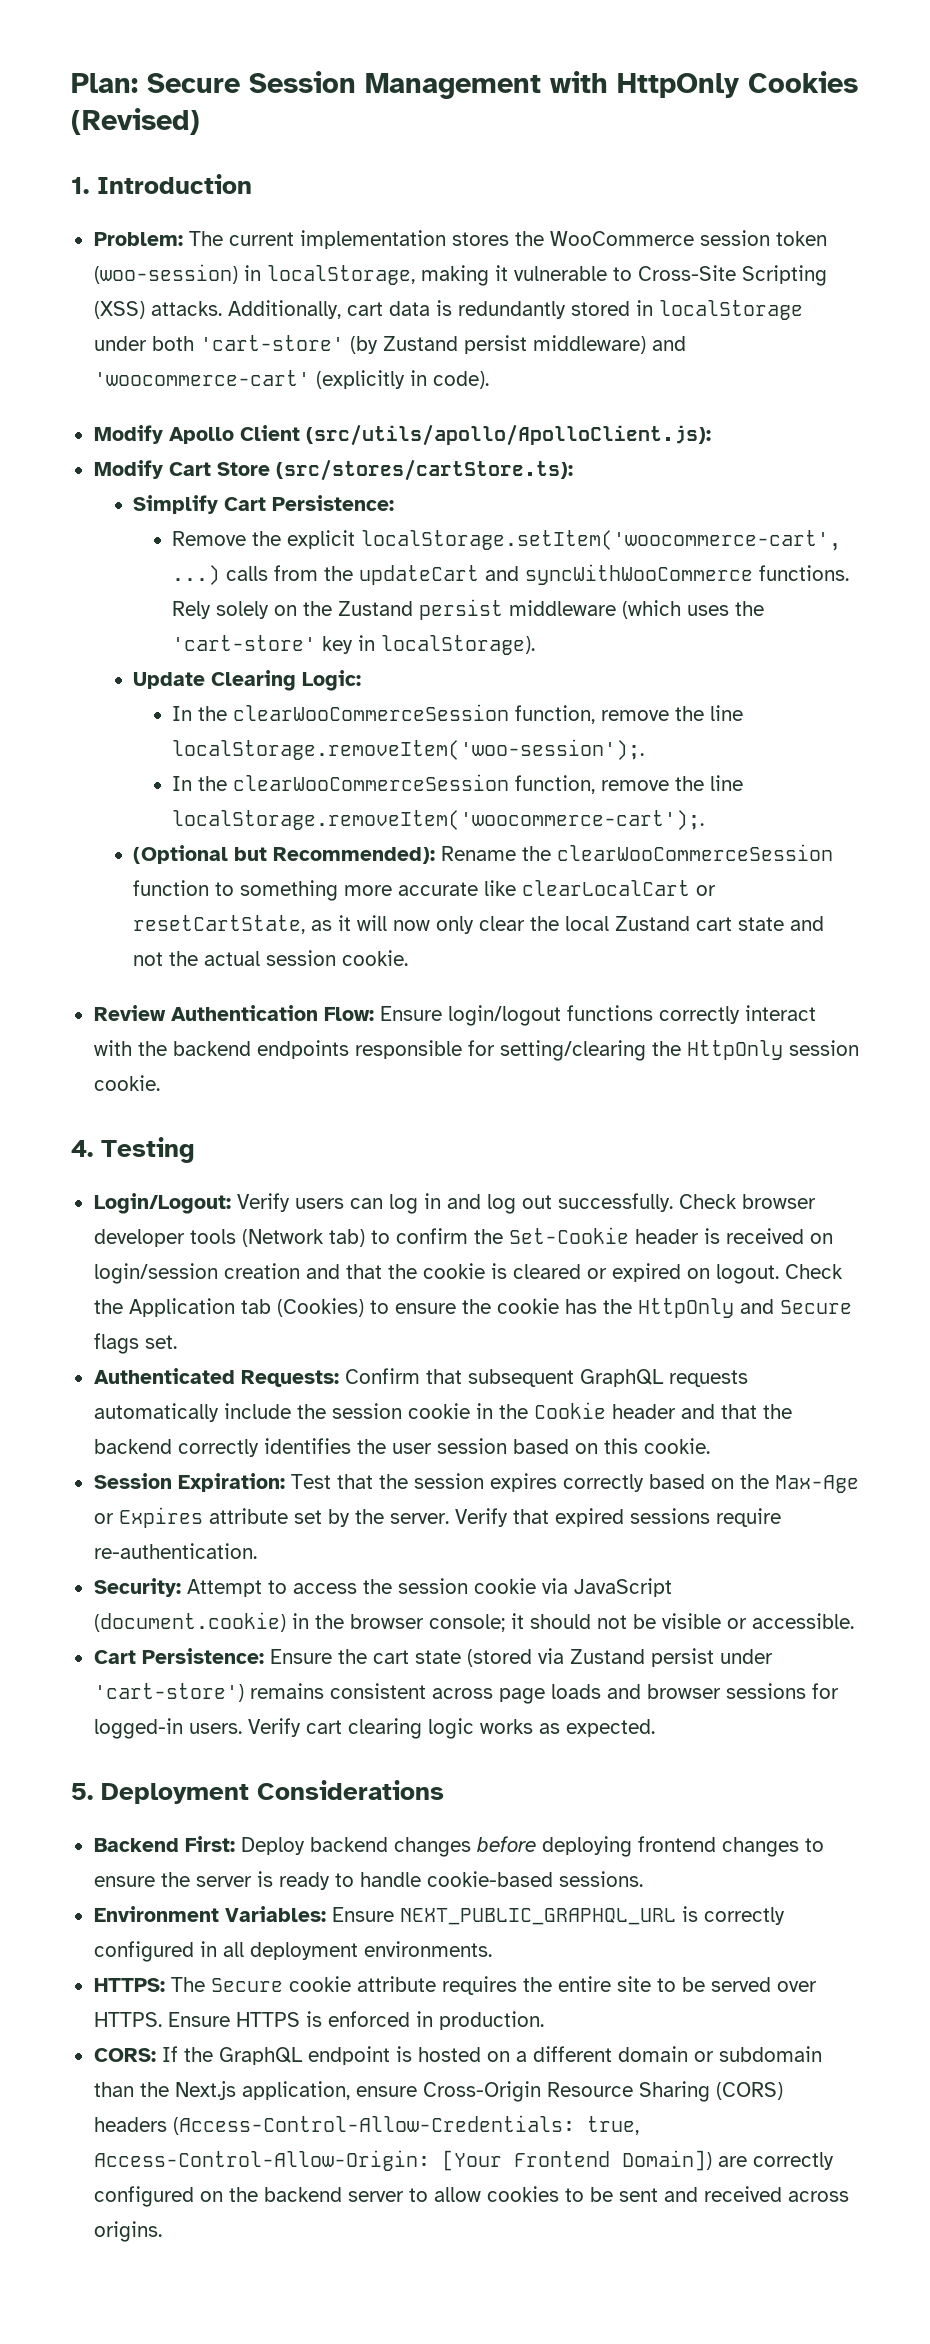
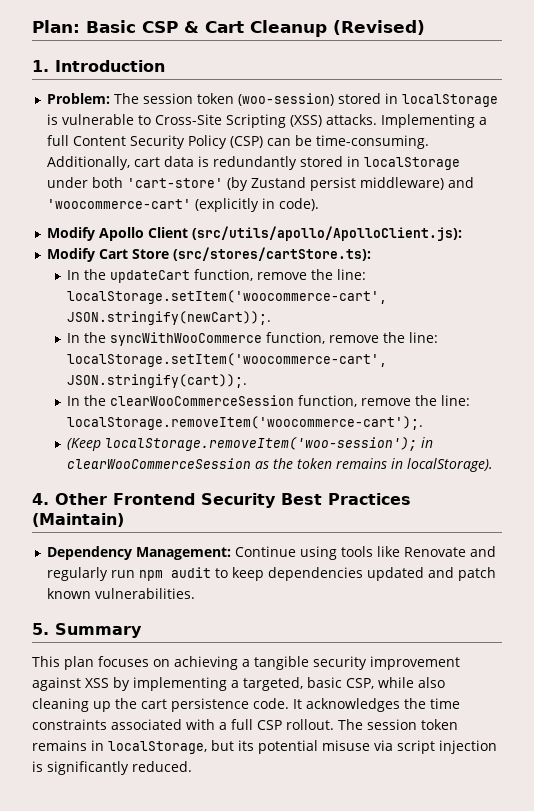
[147,71,858,99] Secure Session Management with HttpOnly Cookies -> [86,20,327,37] Basic CSP & Cart Cleanup
[228,230,827,249] [93,264,508,286] current implementation stores the WooCommerce session token (woo-session) in localStorage, making it -> [142,93,498,107] [46,114,58,125] session token (woo-session) stored in localStorage is
(222, 308) none -> [380,114,487,128] [46,135,429,149] Implementing a full Content Security Policy (CSP) can be time-consuming.
[132,495,394,514] [172,530,842,551] [172,564,850,585] [172,599,765,620] [172,635,536,655] [132,670,361,691] [172,704,744,724] [172,739,645,760] [172,774,744,794] [172,810,705,830] [132,844,833,864] [132,880,716,901] [132,915,824,934] [132,950,408,966] [93,1005,816,1026] [93,1040,859,1061] [93,1075,160,1091] [71,1137,195,1163] [93,1193,816,1214] [93,1227,833,1247] [93,1263,843,1284] [93,1298,852,1318] [93,1333,177,1354] [93,1368,748,1387] [93,1402,792,1422] [93,1438,710,1457] [93,1473,859,1493] [93,1507,781,1528] [93,1543,257,1559] [93,1578,672,1597] [93,1612,854,1632] [93,1648,773,1667] [93,1683,839,1704] [93,1718,655,1739] [71,1780,444,1804] [93,1836,824,1857] [93,1871,643,1890] [93,1906,785,1925] [93,1941,492,1962] [93,1976,817,1995] [93,2011,544,2030] [93,2046,822,2065] [93,2081,783,2102] [93,2115,639,2135] [93,2150,834,2171] [93,2186,849,2207] [93,2221,162,2242] Simplify Cart Persistence: // Remove the explicit localStorage.setItem('woocommerce-cart', ...) calls from the updateCart and syncWithWooCommerce functions. Rely solely on the Zustand persist middleware (which uses the 'cart-store' key in localStorage). // Update Clearing Logic: // In the clearWooCommerceSession function, remove the line localStorage.removeItem('woo-session');. // In the clearWooCommerceSession function, remove the line localStorage.removeItem('woocommerce-cart');. // (Optional but Recommended): Rename the clearWooCommerceSession function to something more accurate like clearLocalCart or resetCartState, as it will now only clear the local Zustand cart state and not the actual session cookie. // Review Authentication Flow: Ensure login/logout functions correctly interact with the backend endpoints responsible for setting/clearing the HttpOnly session cookie. // 4. Testing // Login/Logout: Verify users can log in and log out successfully. Check browser developer tools (Network tab) to confirm the Set-Cookie header is received on login/session creation and that the cookie is cleared or expired on logout. Check the Application tab (Cookies) to ensure the cookie has the HttpOnly and Secure flags set. // Authenticated Requests: Confirm that subsequent GraphQL requests automatically include the session cookie in the Cookie header and that the backend correctly identifies the user session based on this cookie. // Session Expiration: Test that the session expires correctly based on the Max-Age or Expires attribute set by the server. Verify that expired sessions require re-authentication. // Security: Attempt to access the session cookie via JavaScript (document.cookie) in the browser console; it should not be visible or accessible. // Cart Persistence: Ensure the cart state (stored via Zustand persist under 'cart-store') remains consistent across page loads and browser sessions for logged-in users. Verify cart clearing logic works as expected. // 5. Deployment Considerations // Backend First: Deploy backend changes before deploying frontend changes to ensure the server is ready to handle cookie-based sessions. // Environment Variables: Ensure NEXT_PUBLIC_GRAPHQL_URL is correctly configured in all deployment environments. // HTTPS: The Secure cookie attribute requires the entire site to be served over HTTPS. Ensure HTTPS is enforced in production. // CORS: If the GraphQL endpoint is hosted on a different domain or subdomain than the Next.js application, ensure Cross-Origin Resource Sharing (CORS) headers (Access-Control-Allow-Credentials: true, Access-Control-Allow-Origin: [Your Frontend Domain]) are correctly configured on the backend server to allow cookies to be sent and received across origins. -> [67,269,367,283] [67,290,388,304] [67,311,272,325] [67,332,439,346] [67,353,388,367] [67,374,248,388] [67,395,471,407] [67,416,424,430] [67,437,434,451] [67,458,494,472] [32,493,411,508] [32,513,124,527] [46,546,496,560] [46,567,496,581] [46,588,195,599] [32,623,142,638] [32,656,460,670] [32,677,445,691] [32,698,460,712] [32,719,458,730] [32,740,497,754] [32,761,192,775] In the updateCart function, remove the line: localStorage.setItem('woocommerce-cart', JSON.stringify(newCart));. // In the syncWithWooCommerce function, remove the line: localStorage.setItem('woocommerce-cart', JSON.stringify(cart));. // In the clearWooCommerceSession function, remove the line: localStorage.removeItem('woocommerce-cart');. // (Keep localStorage.removeItem('woo-session'); in clearWooCommerceSession as the token remains in localStorage). // 4. Other Frontend Security Best Practices (Maintain) // Dependency Management: Continue using tools like Renovate and regularly run npm audit to keep dependencies updated and patch known vulnerabilities. // 5. Summary // This plan focuses on achieving a tangible security improvement against XSS by implementing a targeted, basic CSP, while also cleaning up the cart persistence code. It acknowledges the time constraints associated with a full CSP rollout. The session token remains in localStorage, but its potential misuse via script injection is significantly reduced.

